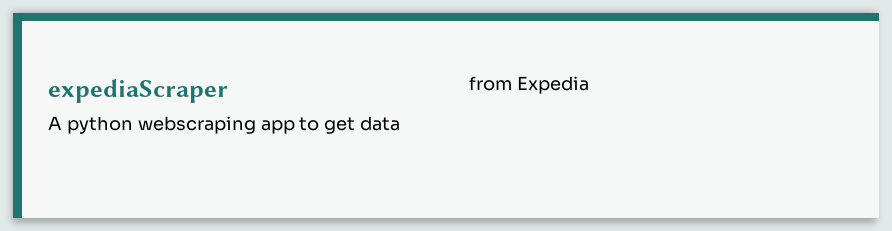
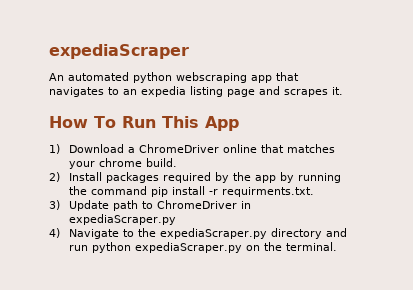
[48,116,62,130] A -> [49,72,129,81] An automated
[299,116,401,134] [469,76,589,94] to get data from Expedia -> [276,72,299,81] [49,86,343,97] [49,116,239,131] [49,144,335,154] [68,158,177,169] [49,172,341,183] [68,186,314,197] [49,200,251,211] [68,214,176,225] [49,228,347,239] [68,242,337,253] that navigates to an expedia listing page and scrapes it. // How To Run This App // 1) Download a ChromeDriver online that matches your chrome build. // 2) Install packages required by the app by running the command pip install -r requirments.txt. // 3) Update path to ChromeDriver in expediaScraper.py // 4) Navigate to the expediaScraper.py directory and run python expediaScraper.py on the terminal.

